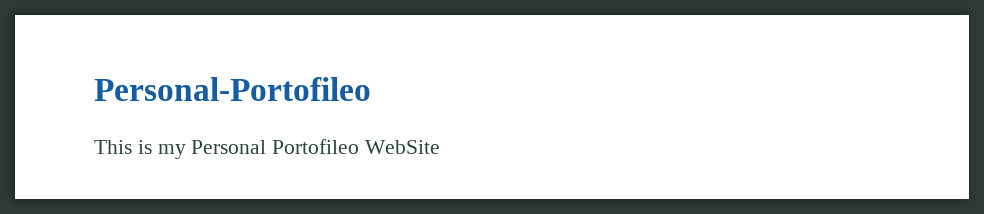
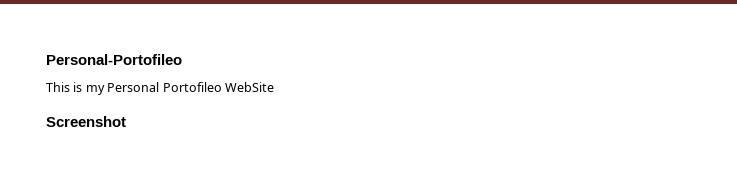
(441, 147) none -> [46,116,126,127] // Screenshot

